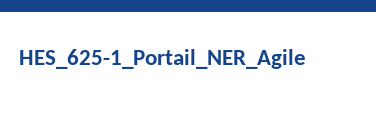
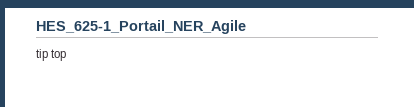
(306, 59) none -> [36,49,67,61] // tip top

